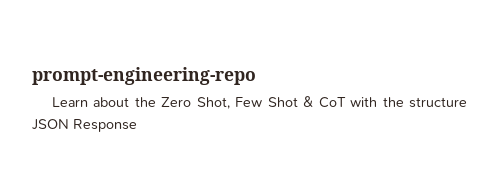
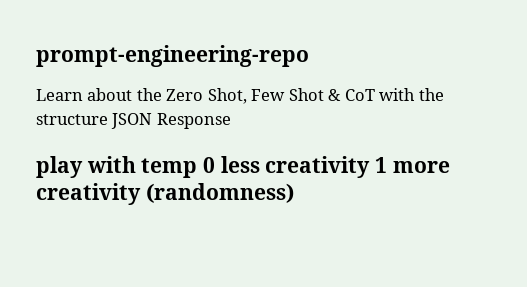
(137, 125) none -> [36,156,450,178] [36,183,294,205] // play with temp 0 less creativity 1 more creativity (randomness)

